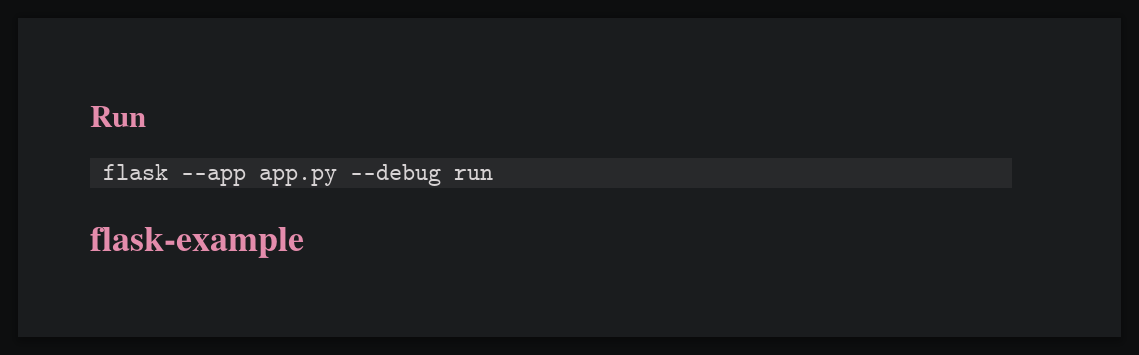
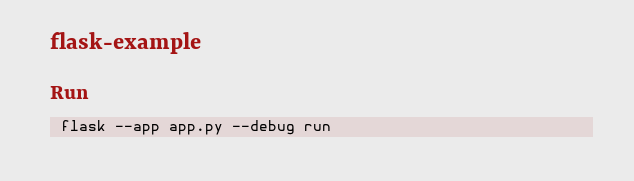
(90, 116) none -> [50,32,201,54] flask-example //
[90,227,304,258] // flask-example -> (332, 127) none

